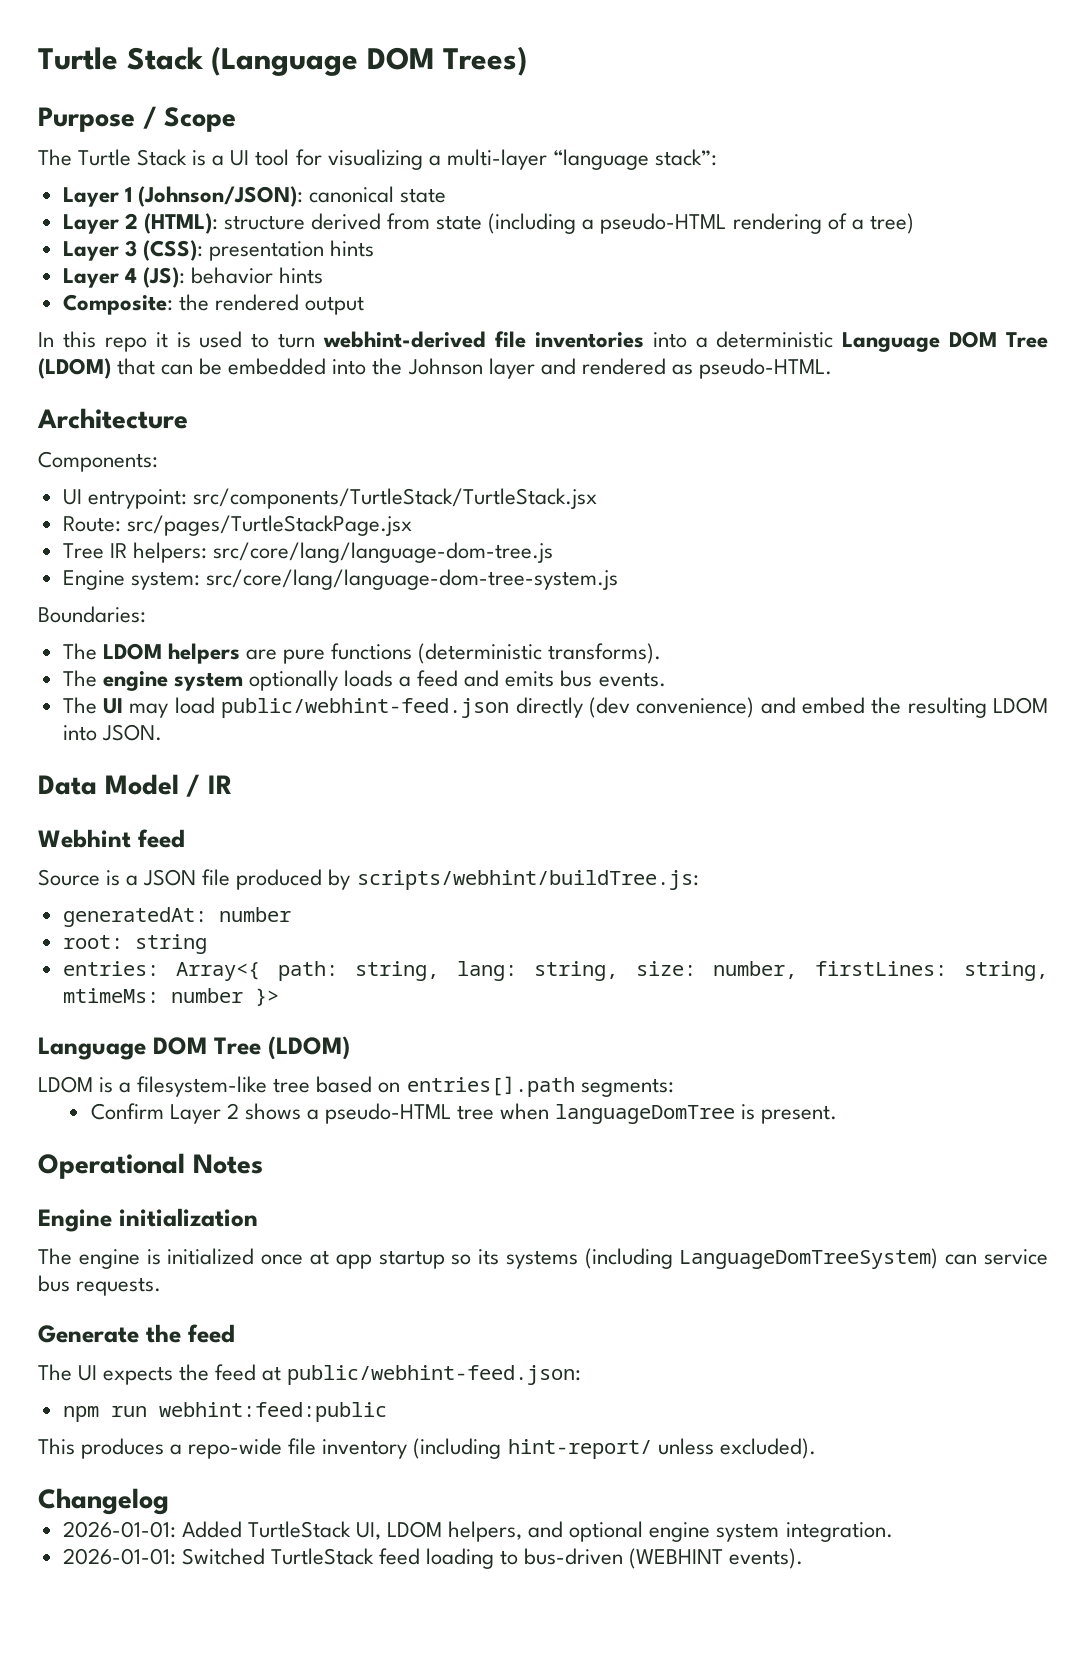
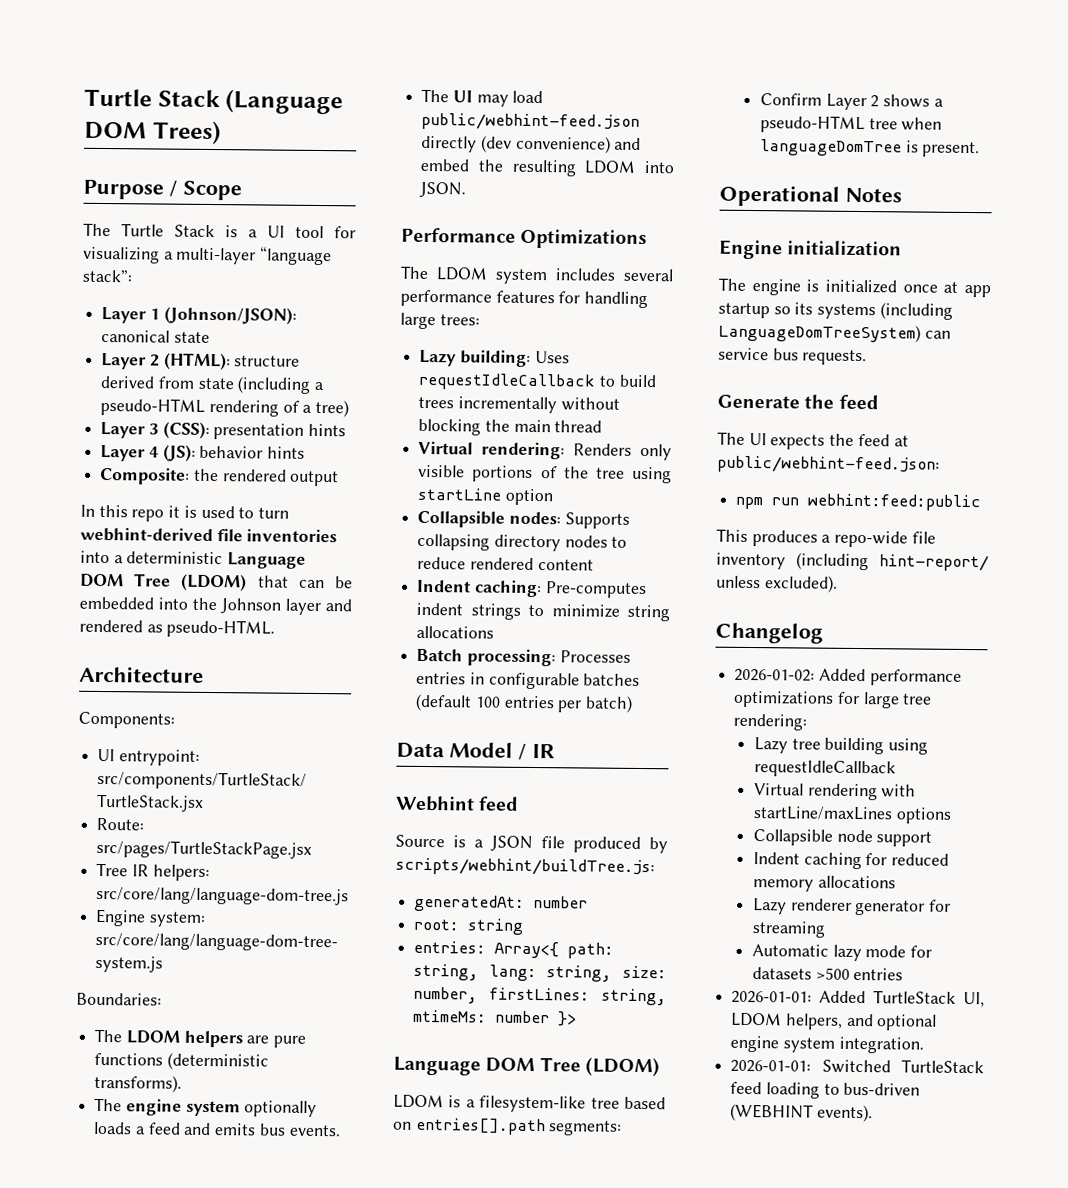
(162, 732) none -> [401,227,648,250] [400,265,674,285] [400,289,649,309] [400,312,480,330] [419,349,570,367] [418,372,657,391] [418,396,620,414] [418,418,603,436] [418,440,672,461] [418,464,672,484] [417,487,553,506] [417,509,630,529] [417,533,628,552] [417,556,594,571] [417,579,647,599] [416,602,670,622] [416,625,495,639] [416,648,631,667] [416,671,641,690] [415,693,634,713] // Performance Optimizations // The LDOM system includes several performance features for handling large trees: // Lazy building: Uses requestIdleCallback to build trees incrementally without blocking the main thread // Virtual rendering: Renders only visible portions of the tree using startLine option // Collapsible nodes: Supports collapsing directory nodes to reduce rendered content // Indent caching: Pre-computes indent strings to minimize string allocations // Batch processing: Processes entries in configurable batches (default 100 entries per batch)
(169, 1501) none -> [734,668,962,686] [733,690,933,709] [733,713,808,731] [753,737,929,755] [753,760,896,778] [753,783,917,801] [752,806,952,824] [752,829,933,847] [752,852,950,870] [752,875,896,892] [752,898,952,916] [751,921,825,938] [751,944,933,962] [751,967,904,981] // 2026-01-02: Added performance optimizations for large tree rendering: // Lazy tree building using requestIdleCallback // Virtual rendering with startLine/maxLines options // Collapsible node support // Indent caching for reduced memory allocations // Lazy renderer generator for streaming // Automatic lazy mode for datasets >500 entries

